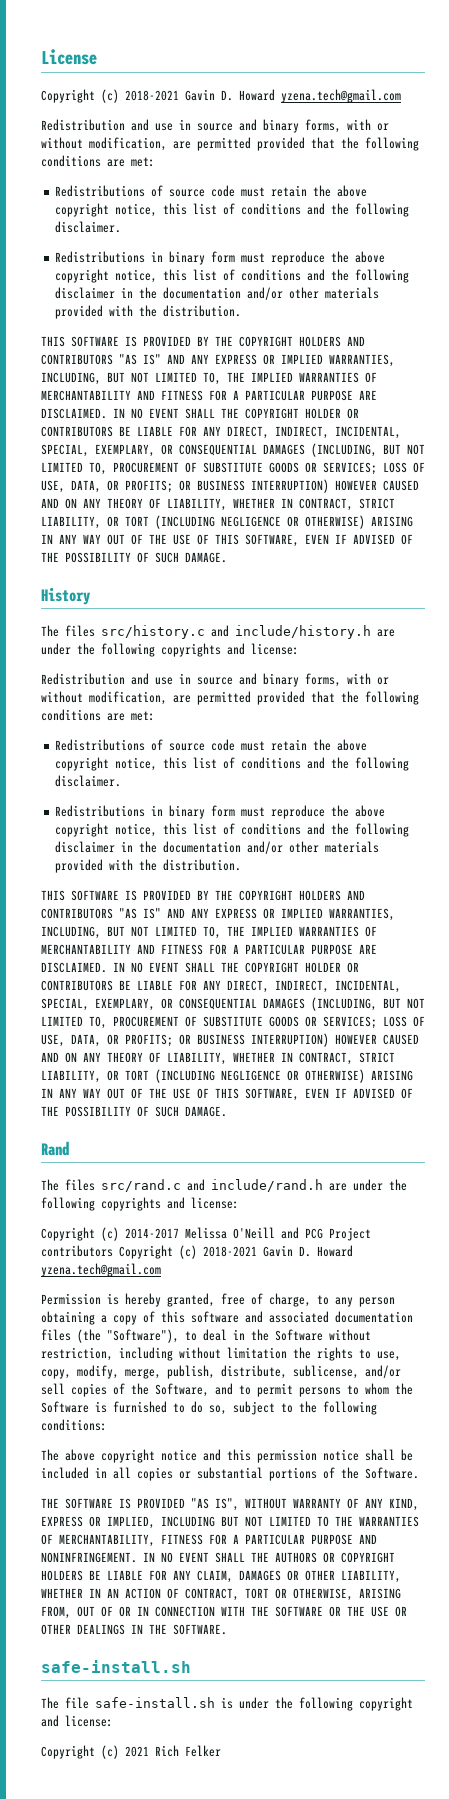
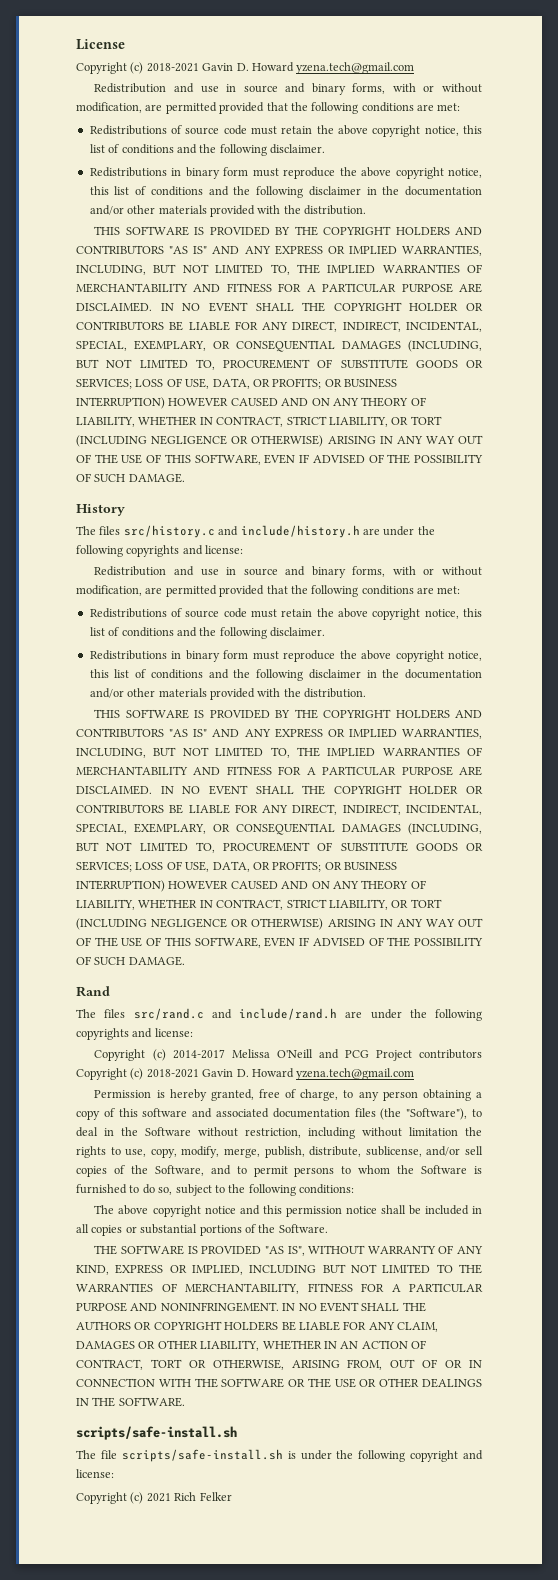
[41,1660,191,1673] safe-install.sh -> [76,1426,237,1440] scripts/safe-install.sh
[95,1697,215,1708] safe-install.sh -> [121,1449,283,1462] scripts/safe-install.sh

